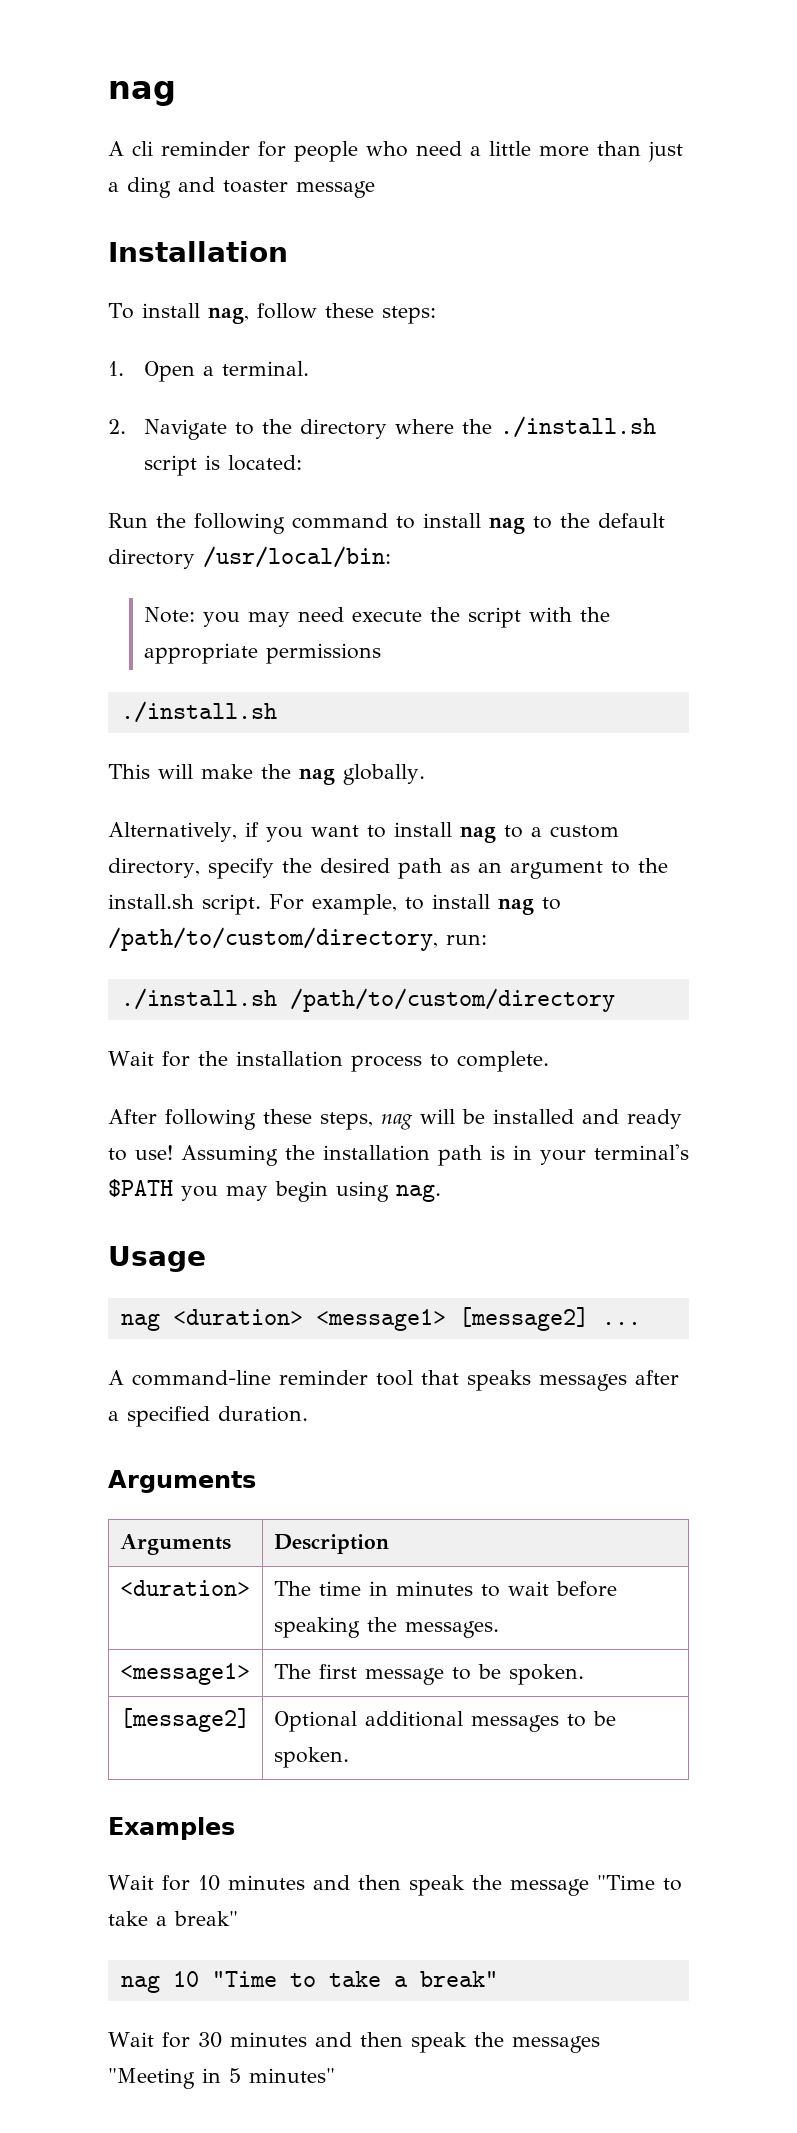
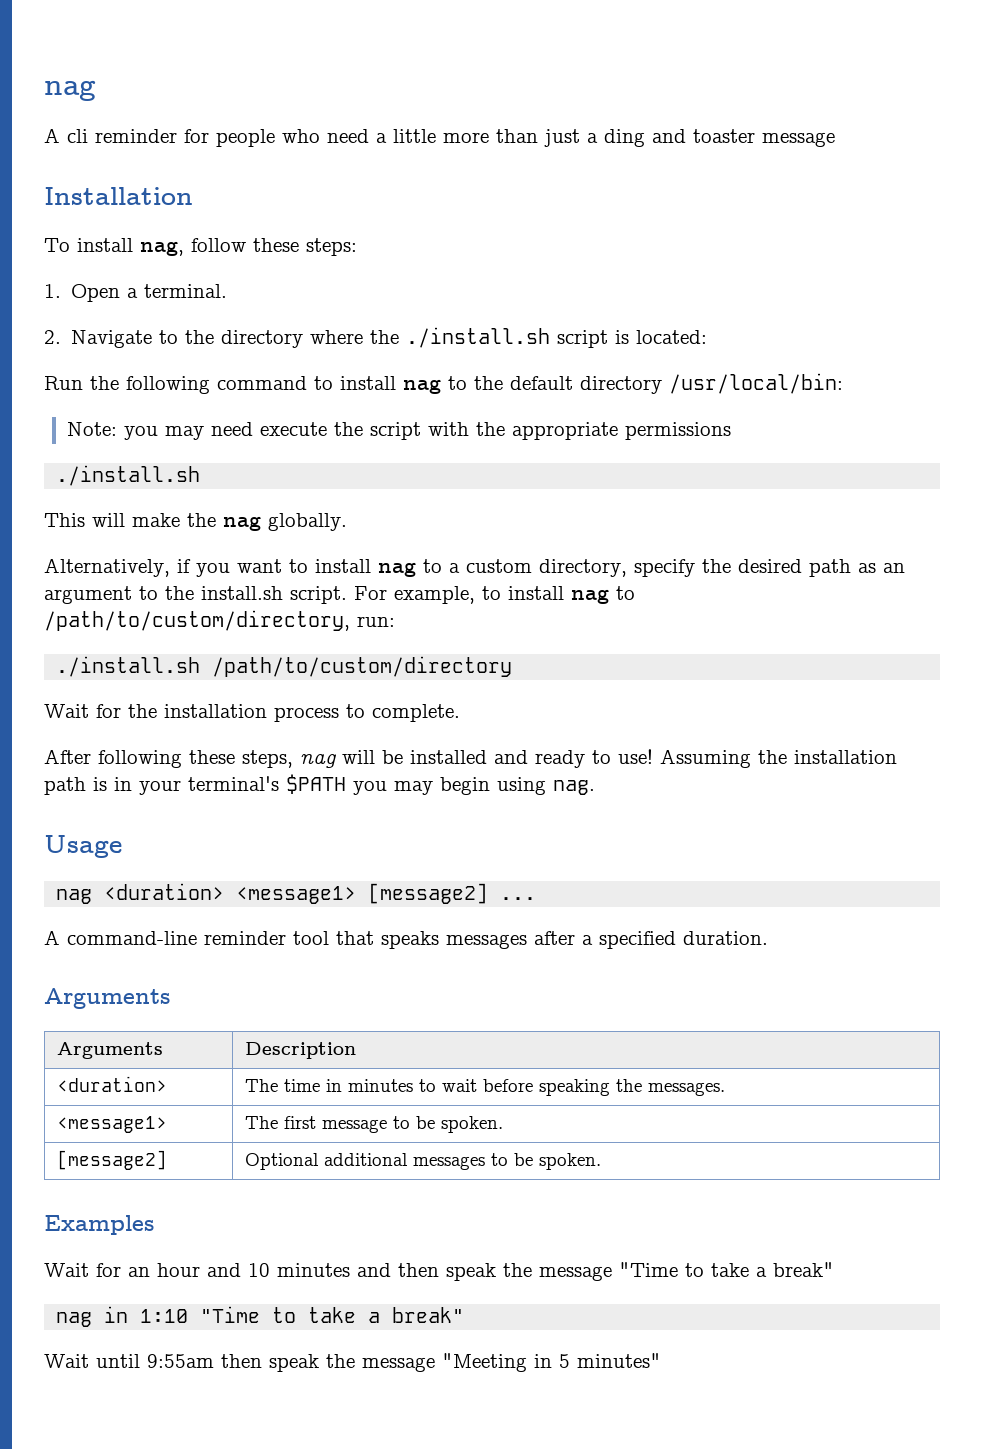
(190, 1883) none -> [128,1263,241,1277] an hour and
[172,1971,199,1987] 10 -> [104,1306,189,1323] in 1:10
[161,2032,600,2053] for 30 minutes and then speak the messages -> [96,1354,435,1372] until 9:55am then speak the message

